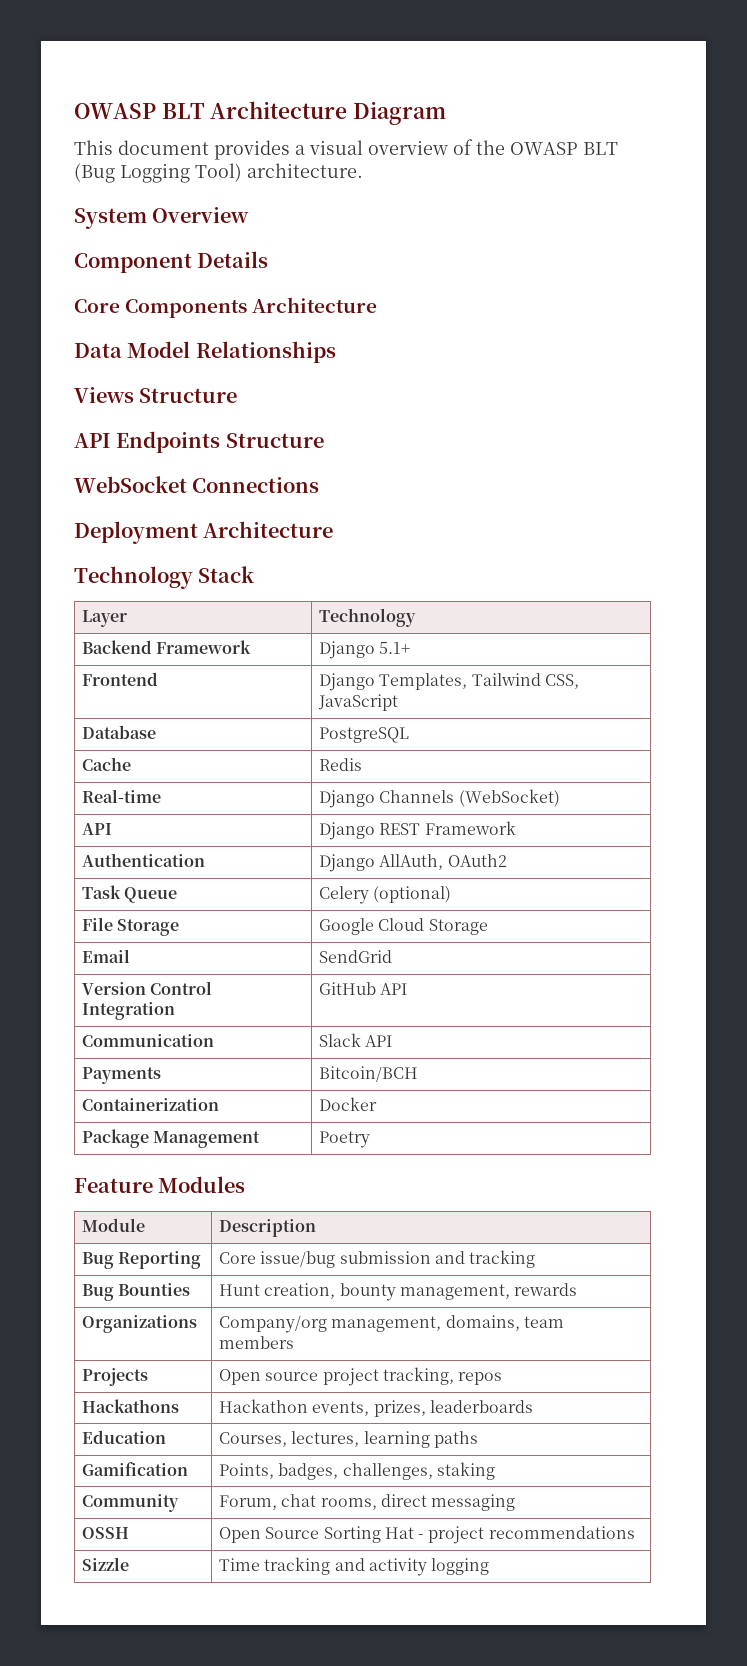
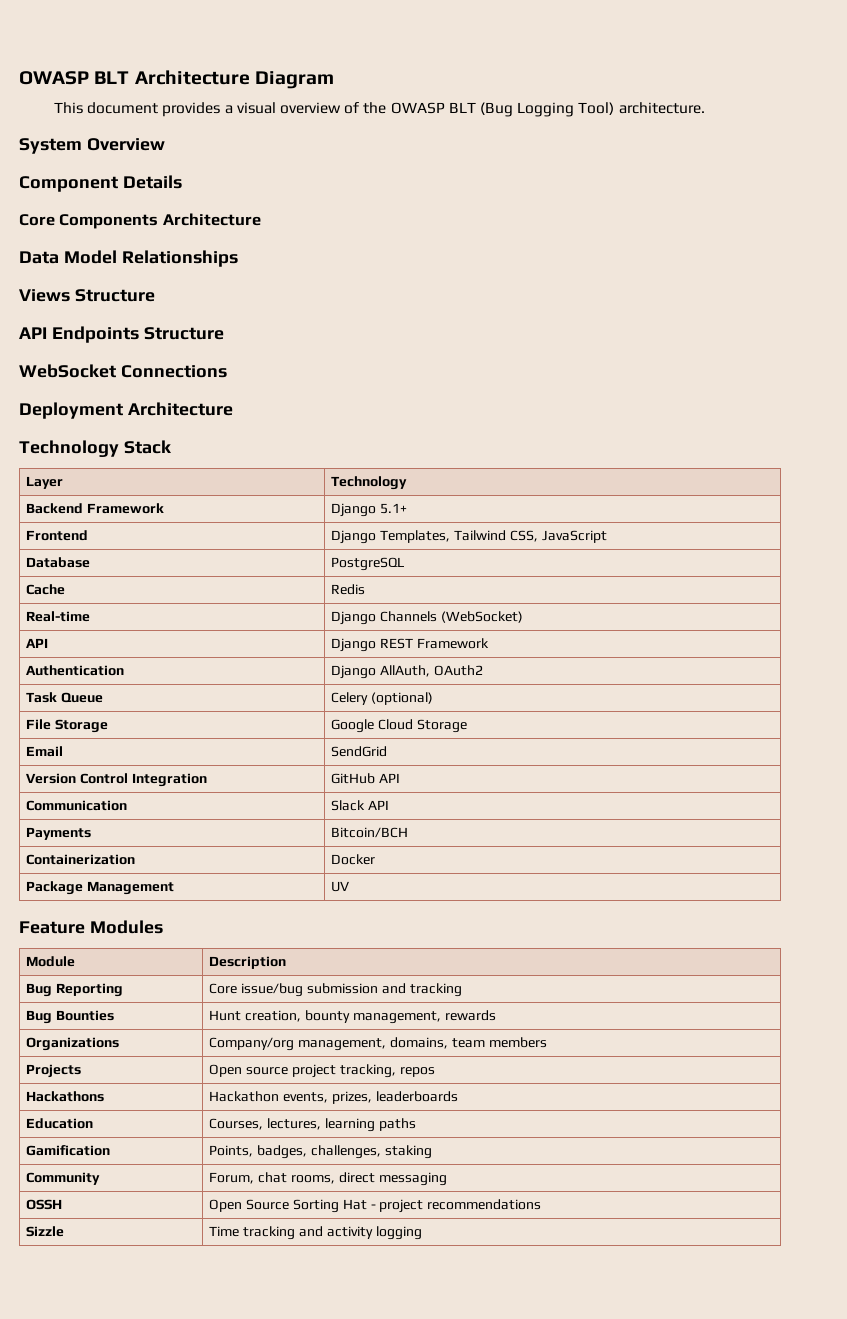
[318,1131,370,1148] Poetry -> [331,881,350,892] UV

